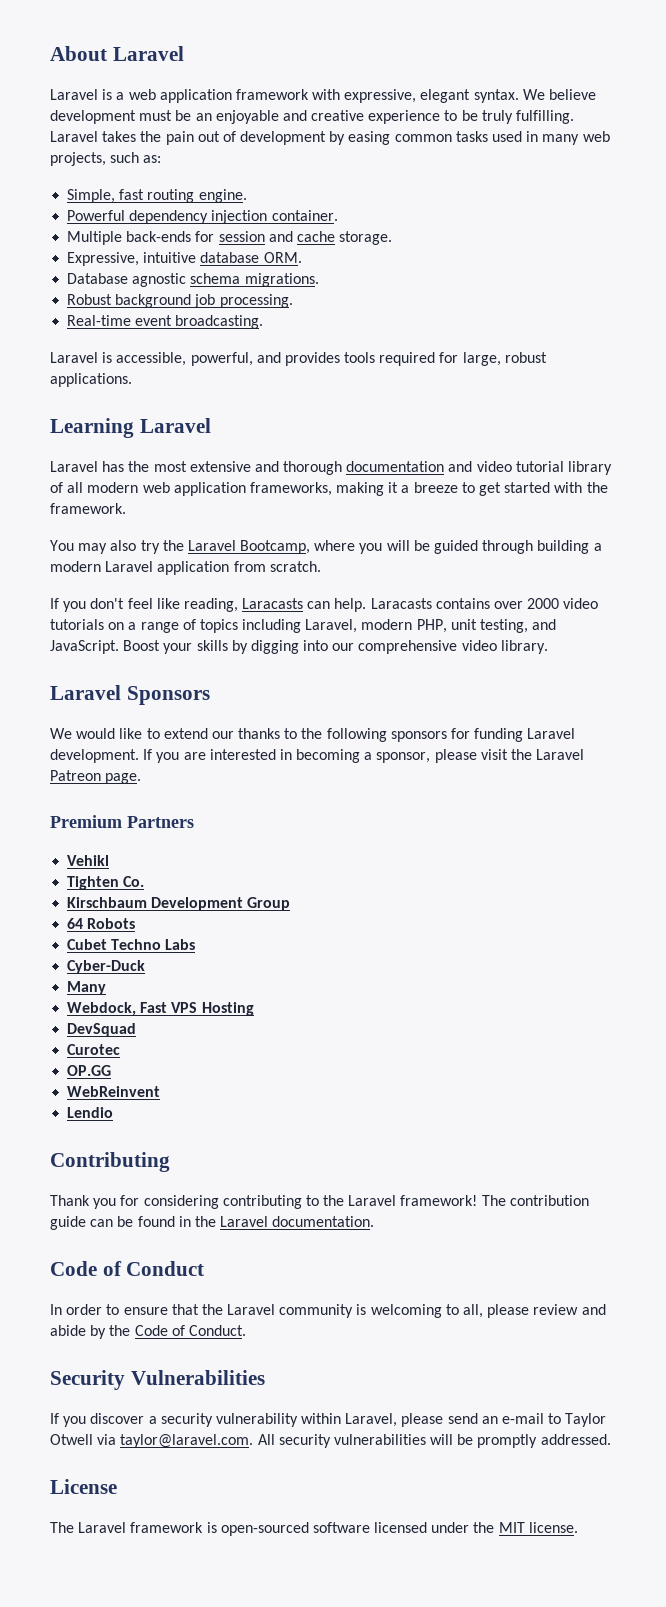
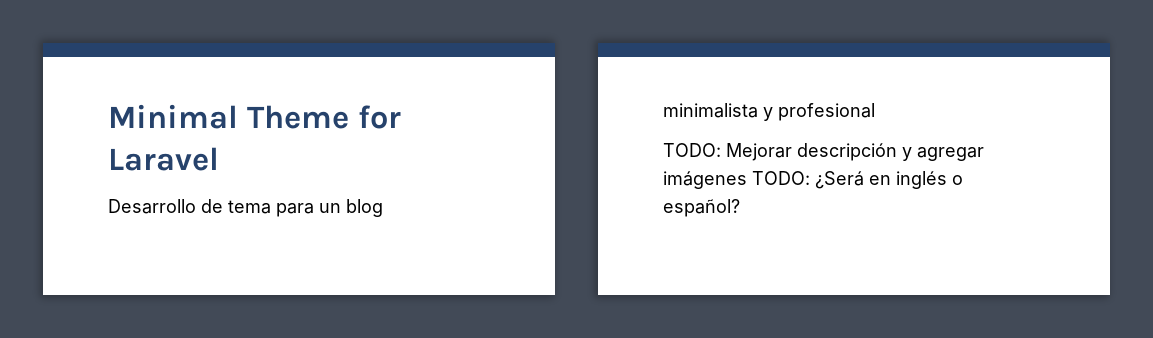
[50,46,184,61] [50,89,597,103] [50,110,575,124] [50,131,610,145] [50,152,162,166] [67,189,247,203] [67,210,338,224] [67,231,393,245] [67,252,302,266] [67,273,319,287] [67,294,293,308] [67,315,264,329] [50,352,547,366] [50,373,132,387] [50,418,211,438] [50,461,613,475] [50,482,608,496] [50,503,126,514] [50,540,602,554] [50,561,321,575] [50,598,599,612] [50,619,557,633] [50,640,548,654] [50,685,210,705] [50,728,576,742] [50,749,585,763] [50,770,142,784] [50,815,194,828] [67,855,110,866] [67,876,145,890] [67,897,291,911] [67,918,136,929] [67,939,196,950] [67,960,146,974] [67,981,107,995] [67,1002,254,1016] [67,1023,137,1037] [67,1044,121,1055] [67,1065,112,1076] [67,1086,161,1097] [67,1107,114,1118] [50,1152,170,1172] [50,1195,589,1209] [50,1216,375,1230] [50,1261,205,1276] [50,1304,606,1318] [50,1325,246,1339] [50,1370,265,1390] [50,1413,607,1427] [50,1434,611,1448] [50,1479,117,1494] [50,1522,578,1536] About Laravel // Laravel is a web application framework with expressive, elegant syntax. We believe development must be an enjoyable and creative experience to be truly fulfilling. Laravel takes the pain out of development by easing common tasks used in many web projects, such as: // Simple, fast routing engine. // Powerful dependency injection container. // Multiple back-ends for session and cache storage. // Expressive, intuitive database ORM. // Database agnostic schema migrations. // Robust background job processing. // Real-time event broadcasting. // Laravel is accessible, powerful, and provides tools required for large, robust applications. // Learning Laravel // Laravel has the most extensive and thorough documentation and video tutorial library of all modern web application frameworks, making it a breeze to get started with the framework. // You may also try the Laravel Bootcamp, where you will be guided through building a modern Laravel application from scratch. // If you don't feel like reading, Laracasts can help. Laracasts contains over 2000 video tutorials on a range of topics including Laravel, modern PHP, unit testing, and JavaScript. Boost your skills by digging into our comprehensive video library. // Laravel Sponsors // We would like to extend our thanks to the following sponsors for funding Laravel development. If you are interested in becoming a sponsor, please visit the Laravel Patreon page. // Premium Partners // Vehikl // Tighten Co. // Kirschbaum Development Group // 64 Robots // Cubet Techno Labs // Cyber-Duck // Many // Webdock, Fast VPS Hosting // DevSquad // Curotec // OP.GG // WebReinvent // Lendio // Contributing // Thank you for considering contributing to the Laravel framework! The contribution guide can be found in the Laravel documentation. // Code of Conduct // In order to ensure that the Laravel community is welcoming to all, please review and abide by the Code of Conduct. // Security Vulnerabilities // If you discover a security vulnerability within Laravel, please send an e-mail to Taylor Otwell via taylor@laravel.com. All security vulnerabilities will be promptly addressed. // License // The Laravel framework is open-sourced software licensed under the MIT license. -> [108,104,401,129] [108,147,219,171] [108,199,383,217] [663,103,875,121] [663,143,984,161] [663,171,963,189] [663,199,740,217] Minimal Theme for Laravel // Desarrollo de tema para un blog minimalista y profesional // TODO: Mejorar descripción y agregar imágenes TODO: ¿Será en inglés o español?

